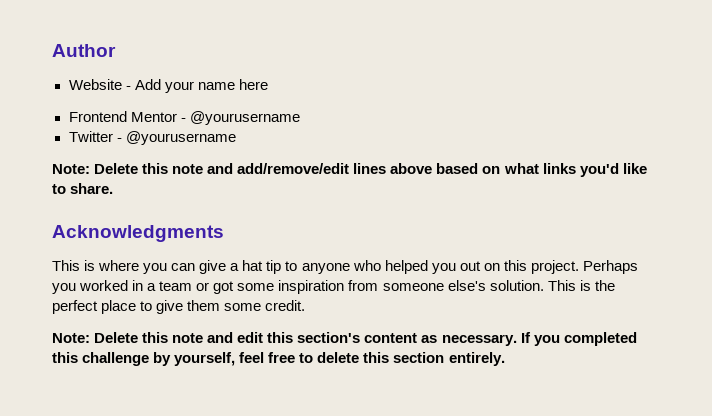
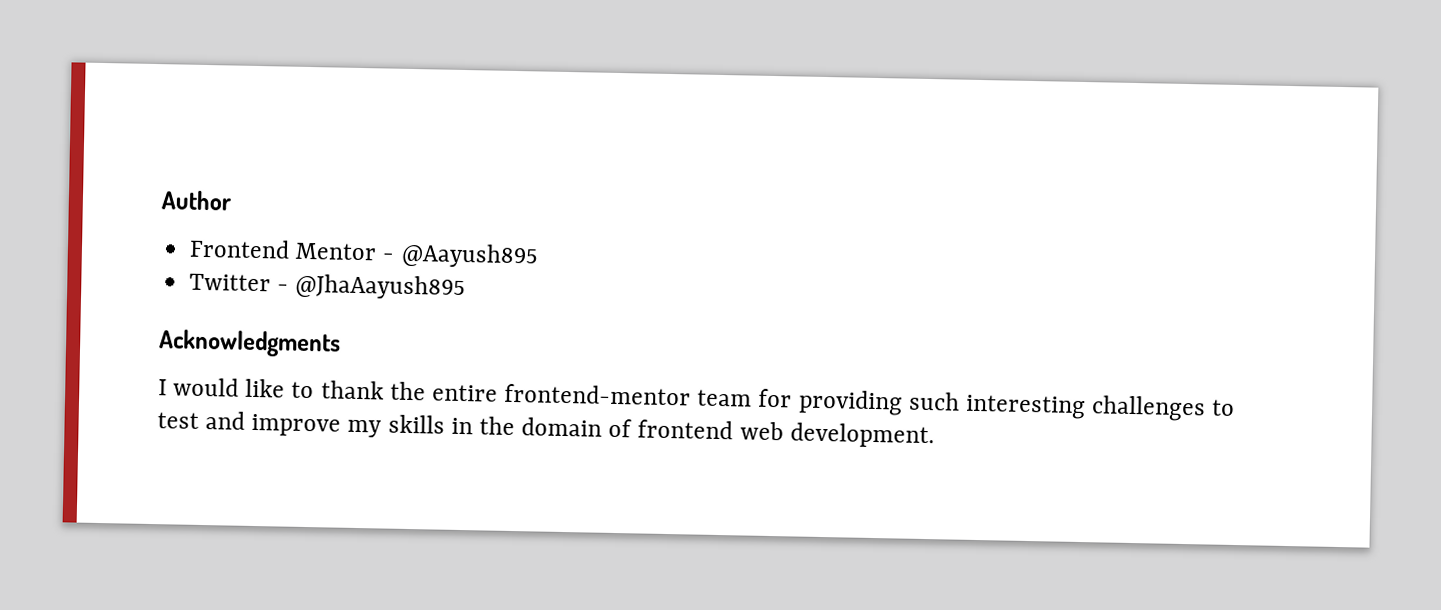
[68,79,268,93] // Website - Add your name here -> (232, 200) none
[189,111,300,125] @yourusername -> [400,242,539,269] @Aayush895
[125,131,236,145] [52,163,647,177] [52,183,114,194] [52,225,224,242] [52,260,638,274] [52,280,615,294] [52,300,306,314] [52,332,637,346] [52,352,505,366] @yourusername // Note: Delete this note and add/remove/edit lines above based on what links you'd like to share. // Acknowledgments // This is where you can give a hat tip to anyone who helped you out on this project. Perhaps you worked in a team or got some inspiration from someone else's solution. This is the perfect place to give them some credit. // Note: Delete this note and edit this section's content as necessary. If you completed this challenge by yourself, feel free to delete this section entirely. -> [295,273,467,301] [158,329,341,358] [158,377,1236,422] [157,411,935,449] @JhaAayush895 // Acknowledgments // I would like to thank the entire frontend-mentor team for providing such interesting challenges to test and improve my skills in the domain of frontend web development.

